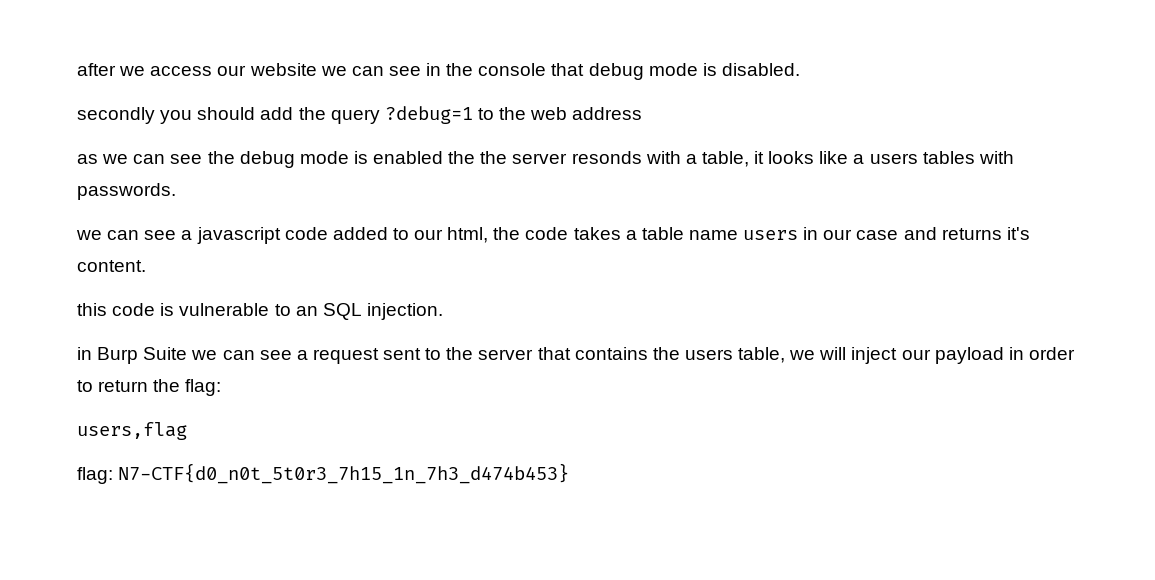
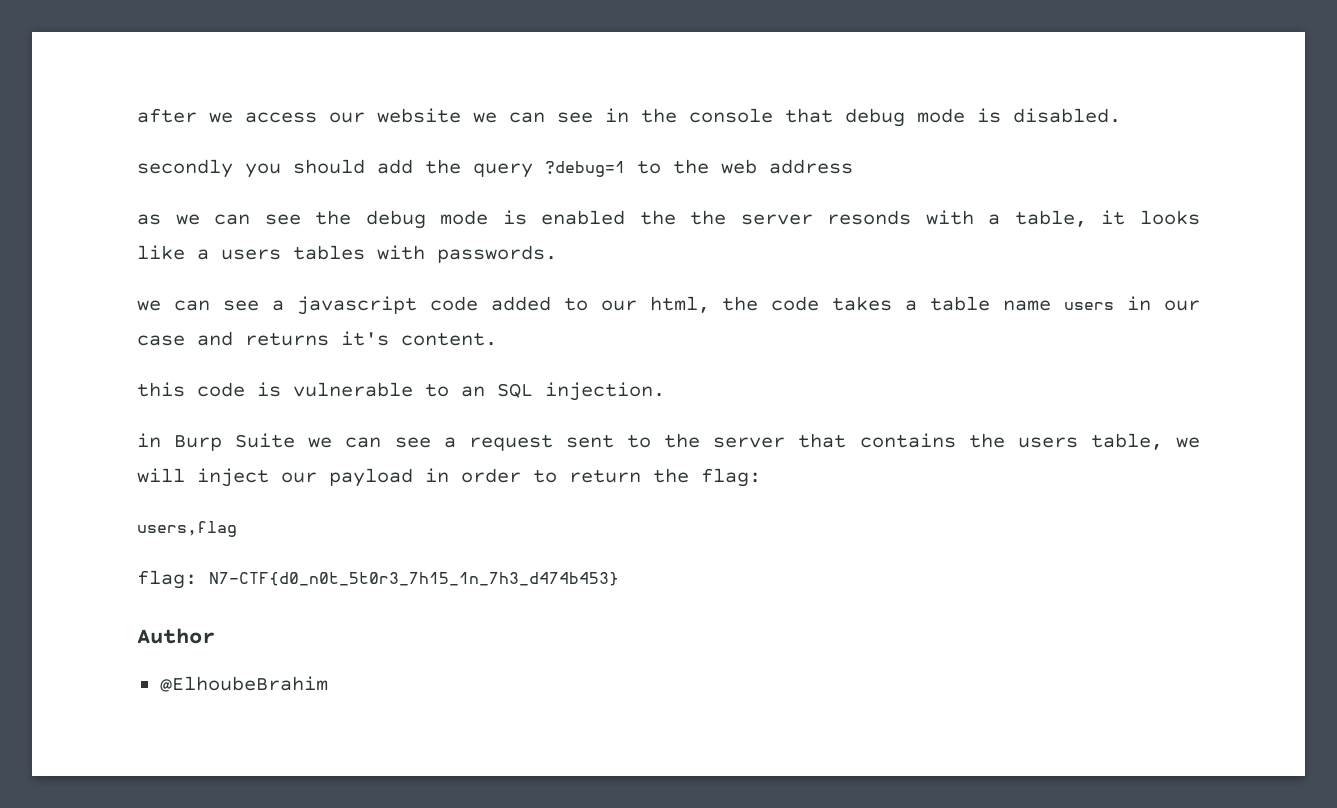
(570, 473) none -> [137,628,215,644] [159,676,328,692] // Author // @ElhoubeBrahim

